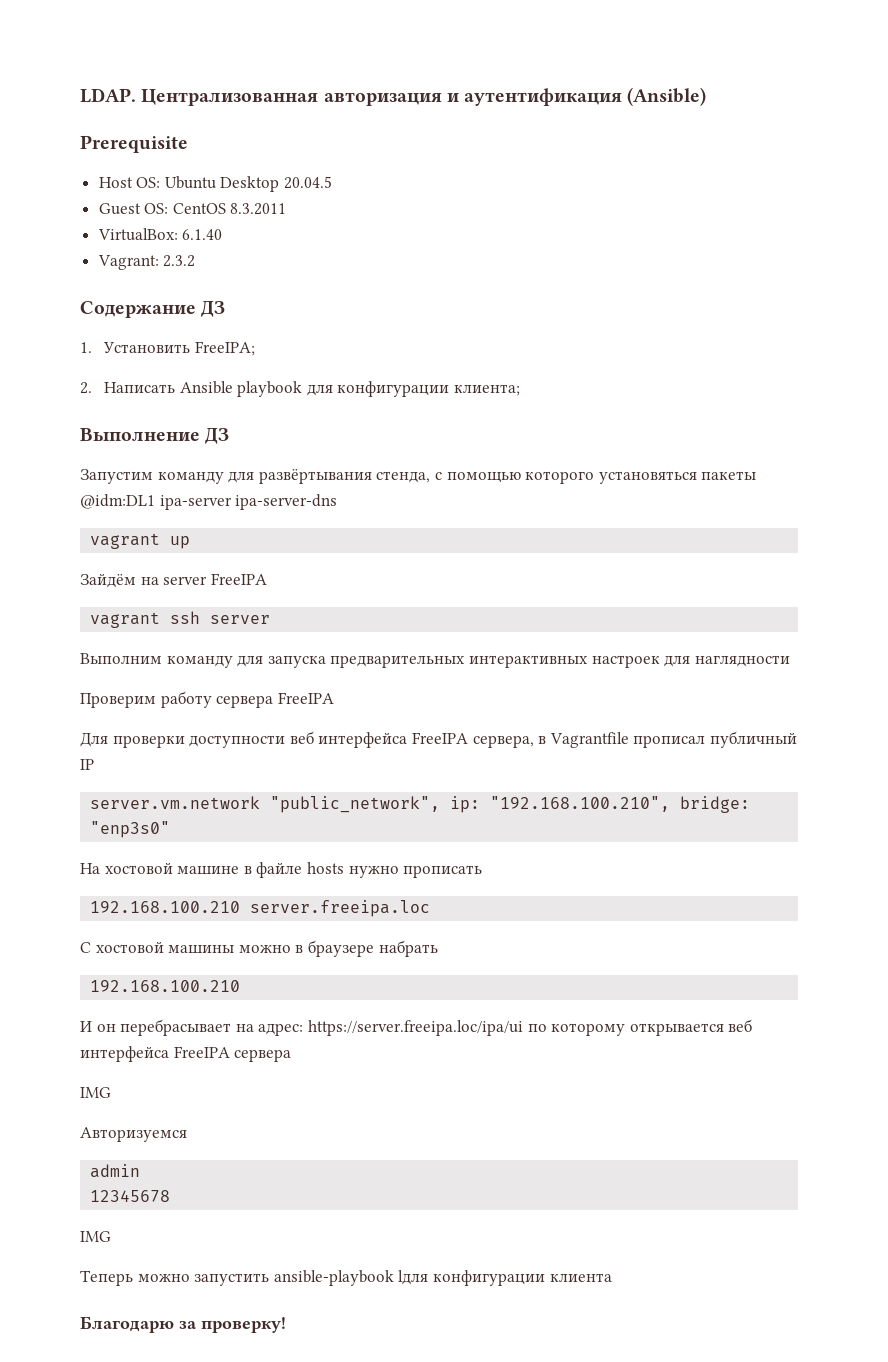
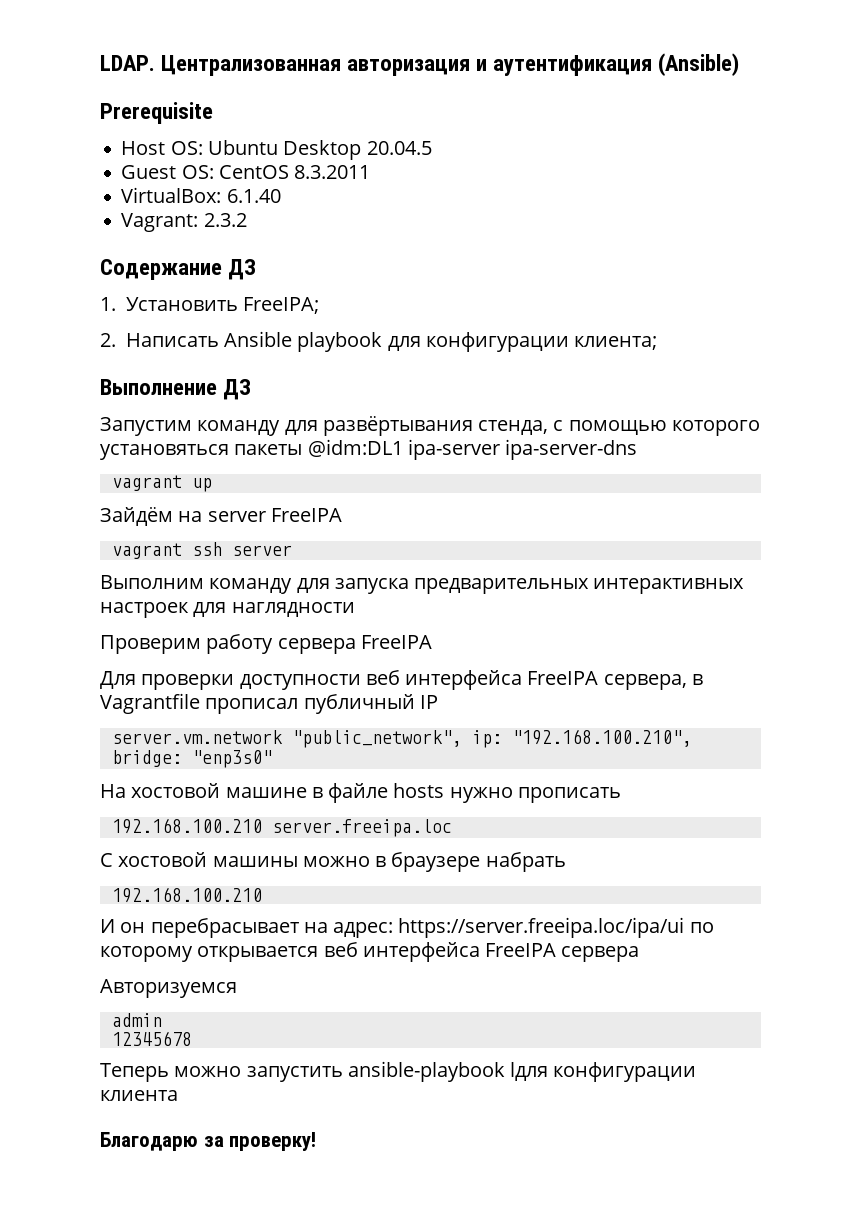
[80,1087,111,1098] // IMG -> (640, 954) none
[80,1231,111,1242] // IMG -> (192, 1038) none

